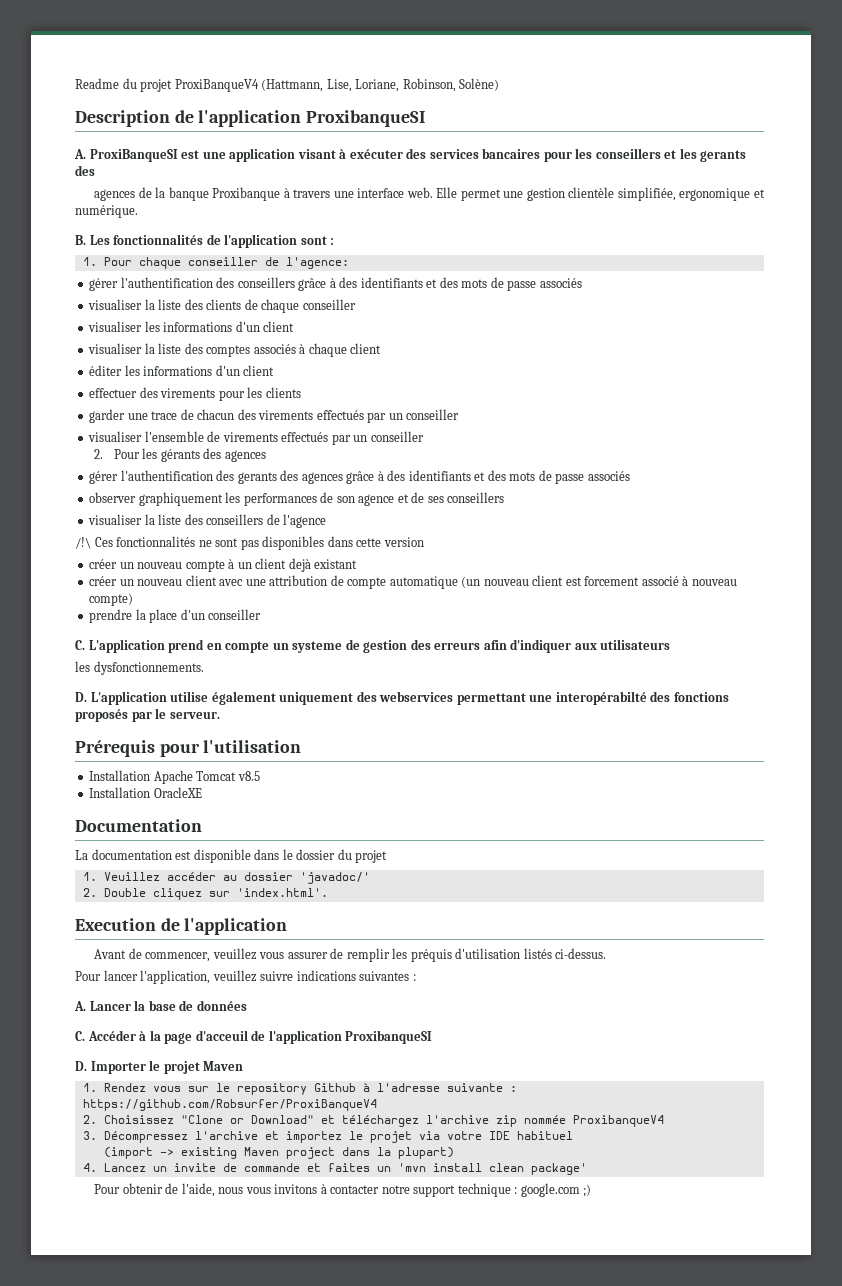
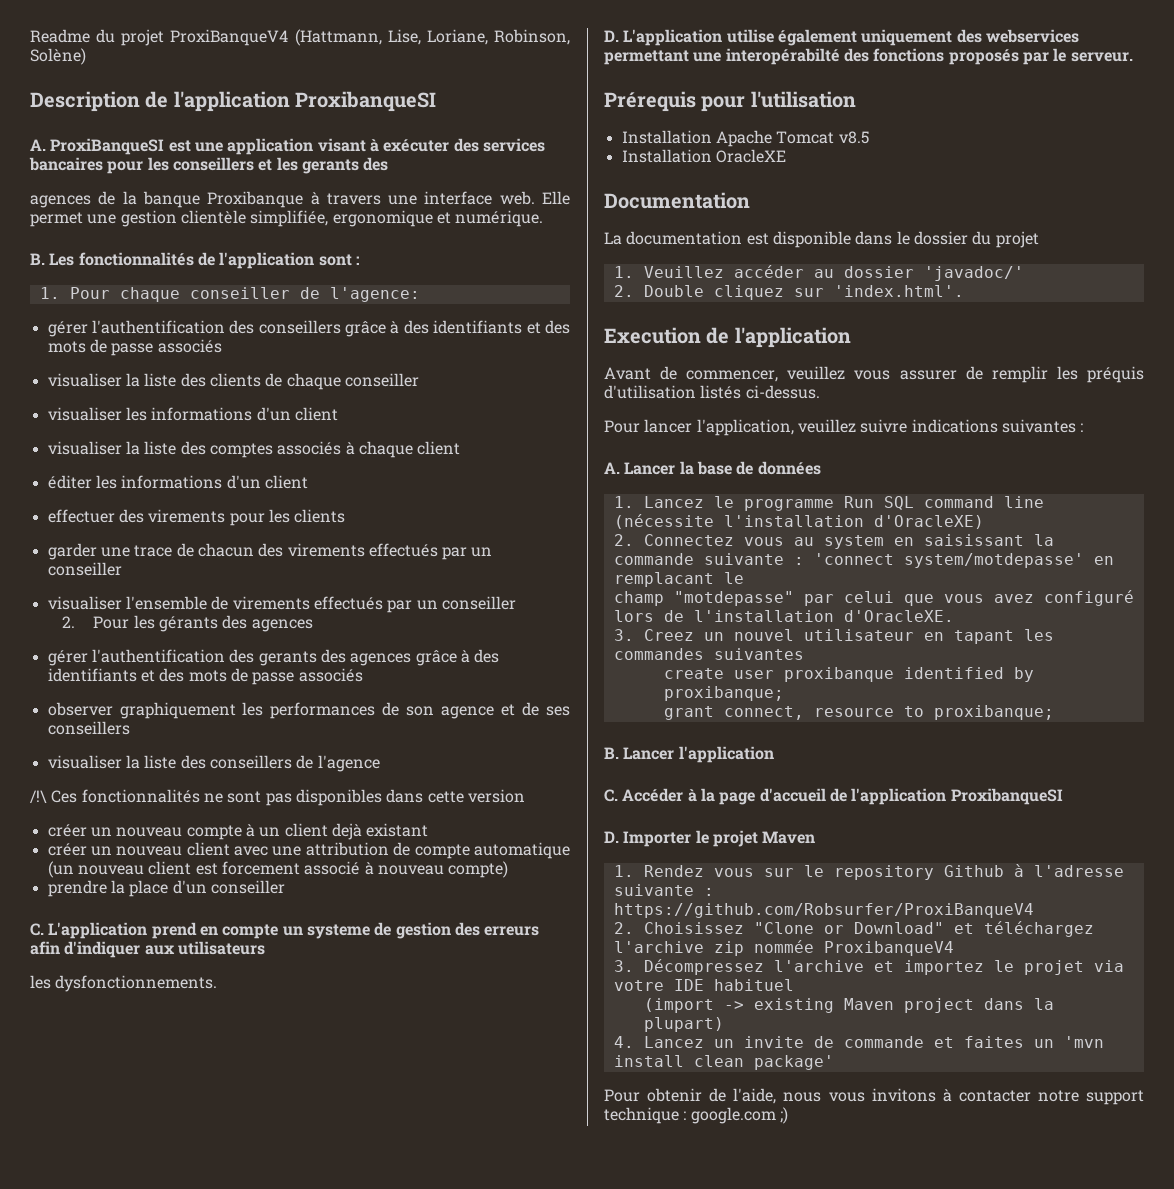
(247, 1005) none -> [613,496,1044,511] [613,514,984,529] [613,534,1054,549] [613,553,1114,568] [613,572,744,587] [613,590,1134,606] [613,610,954,622] [613,629,1054,644] [613,648,804,660] [663,667,1034,682] [663,686,784,701] [663,705,1054,720] [604,746,774,763] // 1. Lancez le programme Run SQL command line (nécessite l'installation d'OracleXE) // 2. Connectez vous au system en saisissant la commande suivante : 'connect system/motdepasse' en remplacant le // champ "motdepasse" par celui que vous avez configuré lors de l'installation d'OracleXE. // 3. Creez un nouvel utilisateur en tapant les commandes suivantes // create user proxibanque identified by proxibanque; // grant connect, resource to proxibanque; // B. Lancer l'application
[195,1030,248,1041] d'acceuil -> [759,788,826,802] d'accueil

